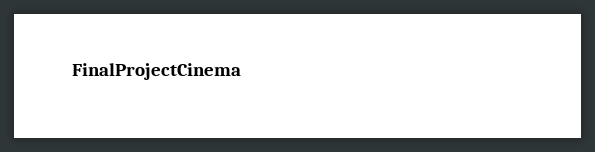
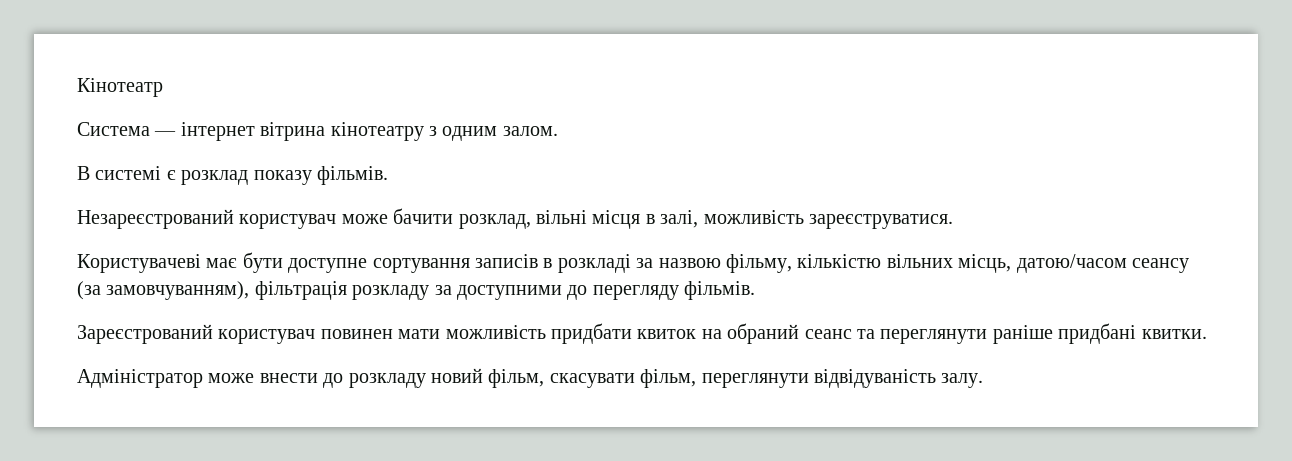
[72,63,241,80] FinalProjectCinema -> [77,78,163,97] [77,122,558,141] [77,166,388,185] [77,208,953,229] [77,252,1189,273] [77,281,756,300] [77,323,1207,344] [77,368,984,388] Кінотеатр // Система — інтернет вітрина кінотеатру з одним залом. // В системі є розклад показу фільмів. // Незареєстрований користувач може бачити розклад, вільні місця в залі, можливість зареєструватися. // Користувачеві має бути доступне сортування записів в розкладі за назвою фільму, кількістю вільних місць, датою/часом сеансу (за замовчуванням), фільтрація розкладу за доступними до перегляду фільмів. // Зареєстрований користувач повинен мати можливість придбати квиток на обраний сеанс та переглянути раніше придбані квитки. // Адміністратор може внести до розкладу новий фільм, скасувати фільм, переглянути відвідуваність залу.

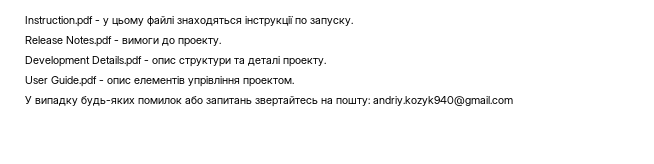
[77,78,163,97] [77,122,558,141] [77,166,388,185] [77,208,953,229] [77,252,1189,273] [77,281,756,300] [77,323,1207,344] [77,368,984,388] Кінотеатр // Система — інтернет вітрина кінотеатру з одним залом. // В системі є розклад показу фільмів. // Незареєстрований користувач може бачити розклад, вільні місця в залі, можливість зареєструватися. // Користувачеві має бути доступне сортування записів в розкладі за назвою фільму, кількістю вільних місць, датою/часом сеансу (за замовчуванням), фільтрація розкладу за доступними до перегляду фільмів. // Зареєстрований користувач повинен мати можливість придбати квиток на обраний сеанс та переглянути раніше придбані квитки. // Адміністратор може внести до розкладу новий фільм, скасувати фільм, переглянути відвідуваність залу. -> [25,16,353,27] [25,36,221,47] [25,56,326,67] [25,76,294,87] [25,96,513,107] Instruction.pdf - у цьому файлі знаходяться інструкції по запуску. // Release Notes.pdf - вимоги до проекту. // Development Details.pdf - опис структури та деталі проекту. // User Guide.pdf - опис елементів упрівління проектом. // У випадку будь-яких помилок або запитань звертайтесь на пошту: andriy.kozyk940@gmail.com

